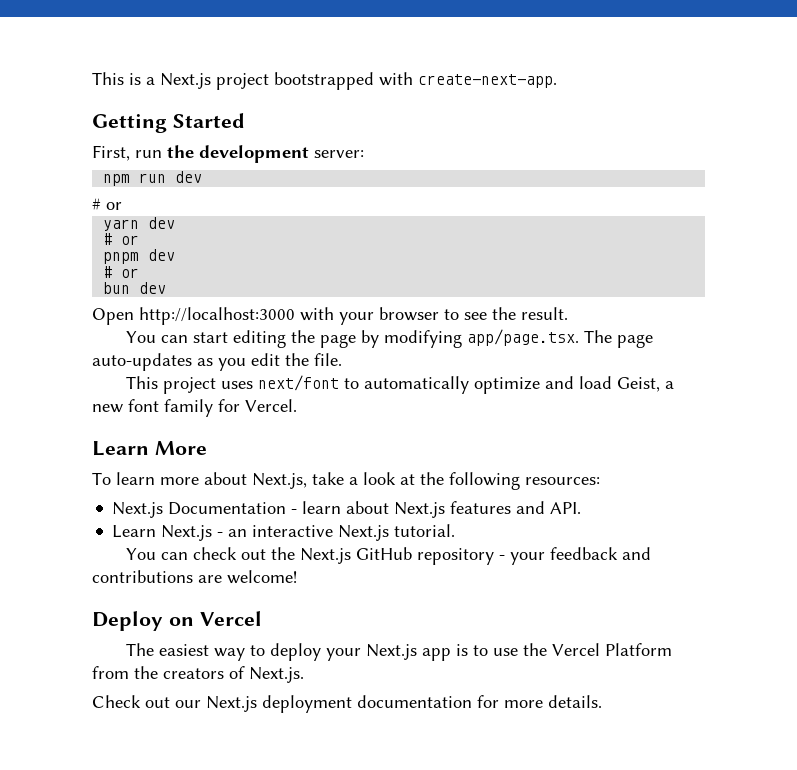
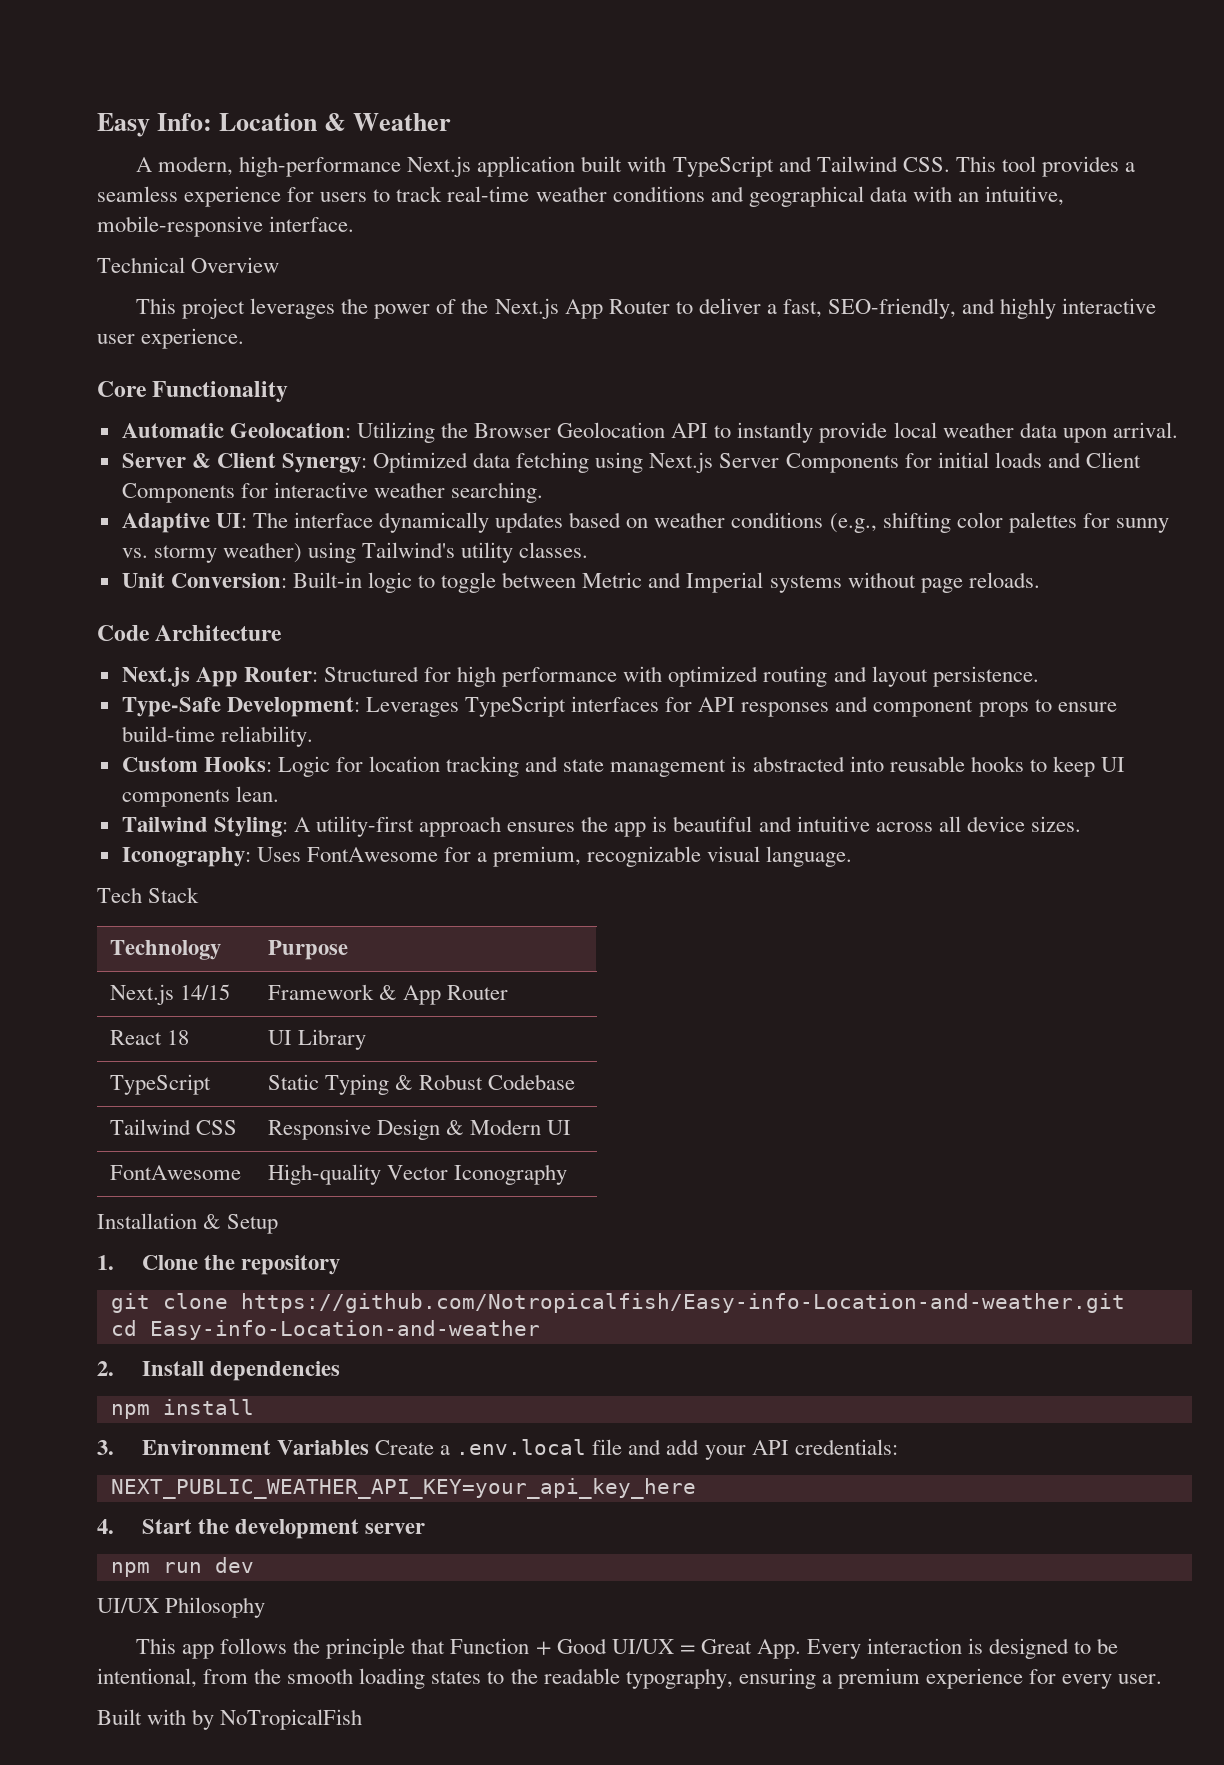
[92,72,557,90] [92,113,245,133] [92,145,162,161] This is a Next.js project bootstrapped with create-next-app. // Getting Started // First, run -> [97,113,452,137] [135,156,1136,177] [97,186,1065,207] [97,216,355,237] [97,257,280,273] [135,298,1157,319] [97,328,245,349] [97,381,289,402] [121,422,1178,443] [121,452,1141,473] [121,482,544,503] [121,512,1169,533] [121,542,589,563] [121,572,1040,593] [97,625,283,641] [121,666,1039,687] [121,696,1117,717] [121,726,313,747] [121,756,1125,777] [121,786,279,807] [121,816,1081,837] [121,846,853,867] [97,887,200,903] [110,940,222,960] [268,940,349,960] [110,984,231,1005] [268,984,509,1005] [110,1030,190,1045] [268,1029,367,1050] [110,1074,212,1095] [268,1074,576,1095] [110,1119,238,1135] [268,1119,572,1140] [110,1165,242,1180] [268,1164,568,1185] [97,1213,279,1234] [97,1255,341,1275] [110,1293,1125,1313] [110,1320,540,1340] [97,1361,340,1381] [110,1399,254,1419] [97,1439,898,1460] [110,1478,696,1499] [97,1519,192,1534] Easy Info: Location & Weather // A modern, high-performance Next.js application built with TypeScript and Tailwind CSS. This tool provides a seamless experience for users to track real-time weather conditions and geographical data with an intuitive, mobile-responsive interface. // Technical Overview // This project leverages the power of the Next.js App Router to deliver a fast, SEO-friendly, and highly interactive user experience. // Core Functionality // Automatic Geolocation: Utilizing the Browser Geolocation API to instantly provide local weather data upon arrival. // Server & Client Synergy: Optimized data fetching using Next.js Server Components for initial loads and Client Components for interactive weather searching. // Adaptive UI: The interface dynamically updates based on weather conditions (e.g., shifting color palettes for sunny vs. stormy weather) using Tailwind's utility classes. // Unit Conversion: Built-in logic to toggle between Metric and Imperial systems without page reloads. // Code Architecture // Next.js App Router: Structured for high performance with optimized routing and layout persistence. // Type-Safe Development: Leverages TypeScript interfaces for API responses and component props to ensure build-time reliability. // Custom Hooks: Logic for location tracking and state management is abstracted into reusable hooks to keep UI components lean. // Tailwind Styling: A utility-first approach ensures the app is beautiful and intuitive across all device sizes. // Iconography: Uses FontAwesome for a premium, recognizable visual language. // Tech Stack // Technology | Purpose // Next.js 14/15 | Framework & App Router // React 18 | UI Library // TypeScript | Static Typing & Robust Codebase // Tailwind CSS | Responsive Design & Modern UI // FontAwesome | High-quality Vector Iconography // Installation & Setup // 1. Clone the repository // git clone https://github.com/Notropicalfish/Easy-info-Location-and-weather.git // cd Easy-info-Location-and-weather // 2. Install dependencies // npm install // 3. Environment Variables Create a .env.local file and add your API credentials: // NEXT_PUBLIC_WEATHER_API_KEY=your_api_key_here // 4. Start
[314,150,364,158] server: -> [365,1523,426,1534] server
[92,198,122,210] [103,217,176,231] [103,233,140,245] [103,249,176,264] [103,266,140,278] [103,282,167,294] [92,307,568,325] [125,329,653,348] [92,353,342,371] [125,375,674,394] [92,399,297,417] [92,441,207,456] [92,472,600,490] [112,501,582,518] [112,524,456,541] [125,547,651,565] [92,570,297,584] [92,611,262,631] [125,643,672,661] [92,666,304,683] [92,695,602,713] # or // yarn dev // # or // pnpm dev // # or // bun dev // Open http://localhost:3000 with your browser to see the result. // You can start editing the page by modifying app/page.tsx. The page auto-updates as you edit the file. // This project uses next/font to automatically optimize and load Geist, a new font family for Vercel. // Learn More // To learn more about Next.js, take a look at the following resources: // Next.js Documentation - learn about Next.js features and API. // Learn Next.js - an interactive Next.js tutorial. // You can check out the Next.js GitHub repository - your feedback and contributions are welcome! // Deploy on Vercel // The easiest way to deploy your Next.js app is to use the Vercel Platform from the creators of Next.js. // Check out our Next.js deployment documentation for more details. -> [97,1597,266,1618] [135,1638,1119,1659] [97,1668,1163,1689] [97,1709,363,1730] UI/UX Philosophy // This app follows the principle that Function + Good UI/UX = Great App. Every interaction is designed to be intentional, from the smooth loading states to the readable typography, ensuring a premium experience for every user. // Built with by NoTropicalFish

